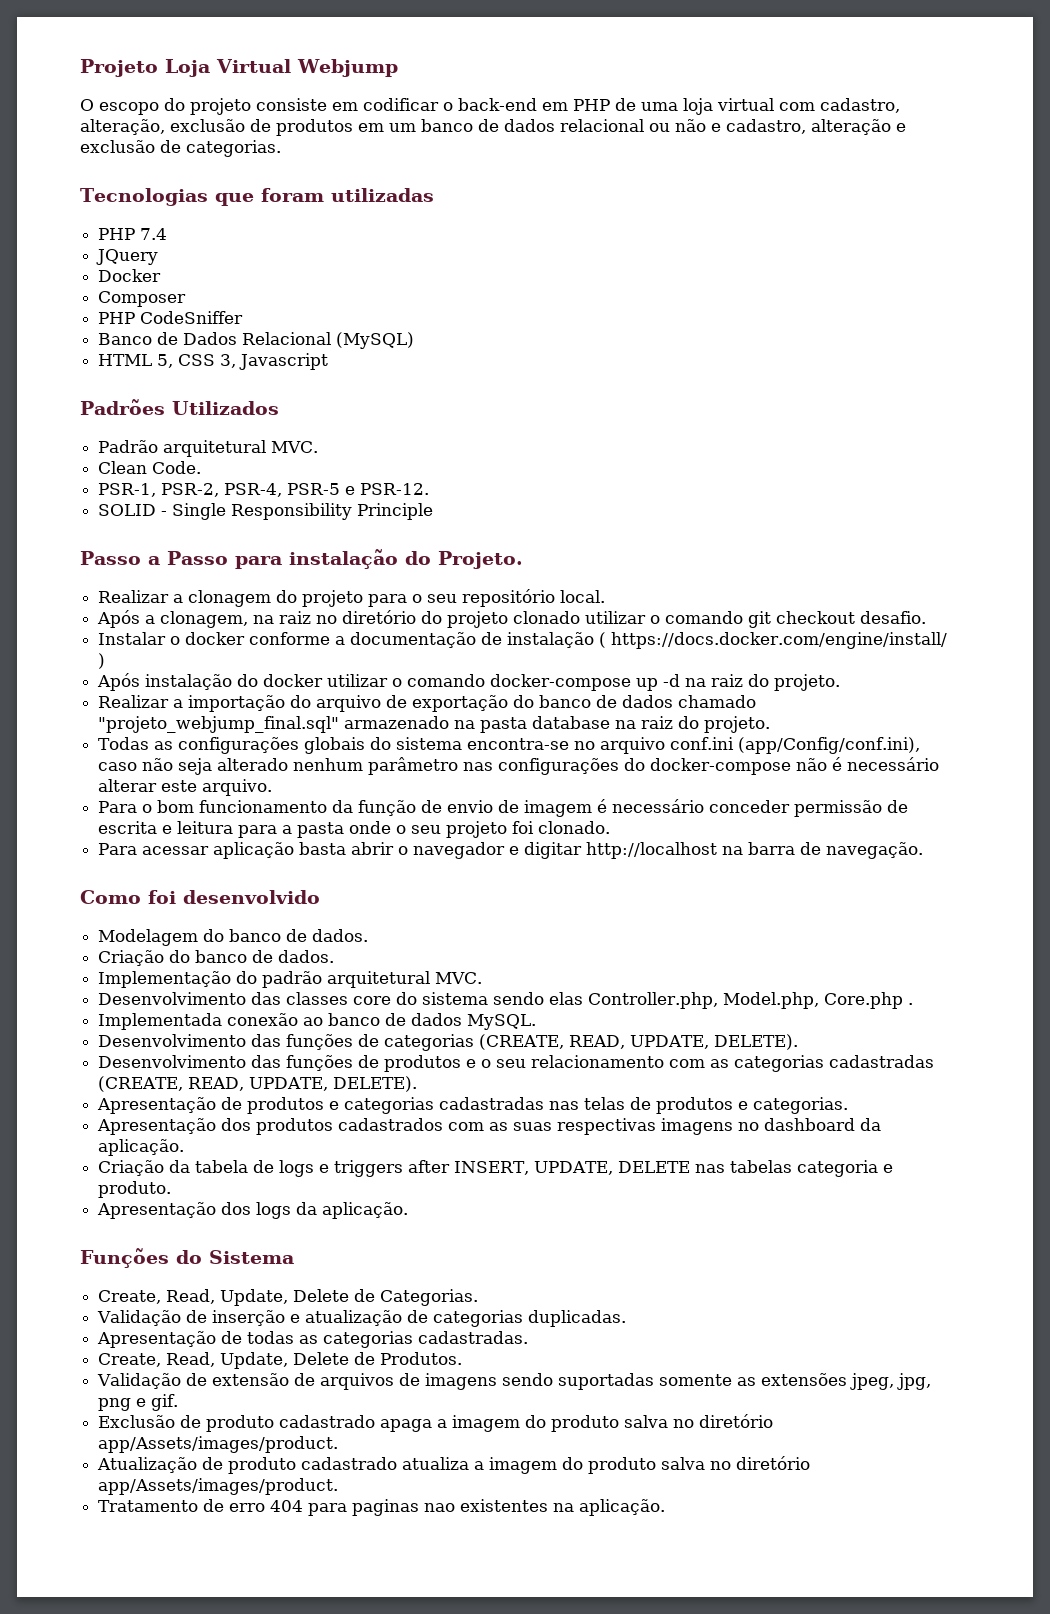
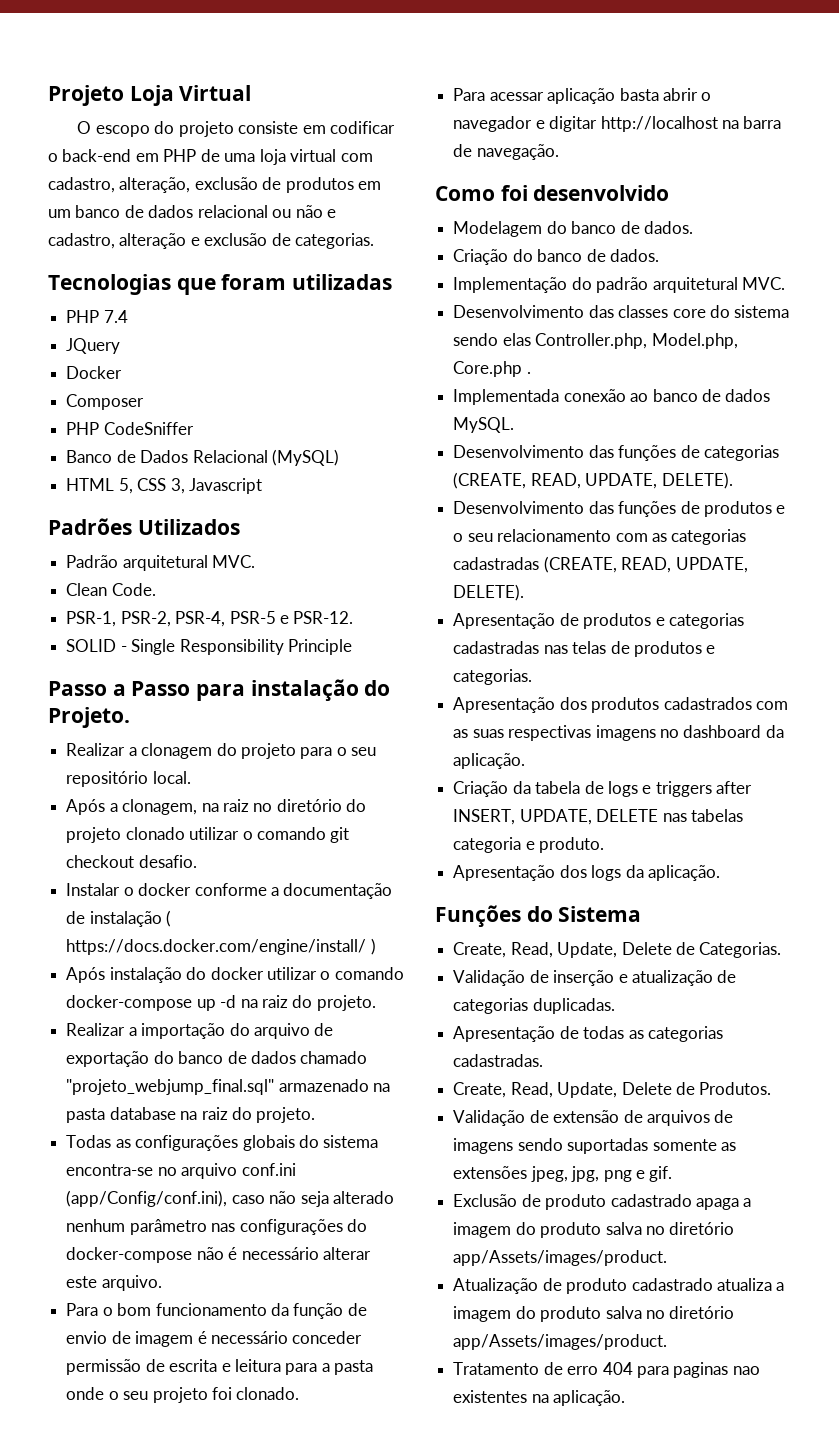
[297,59,398,77] Webjump -> (252, 93) none

